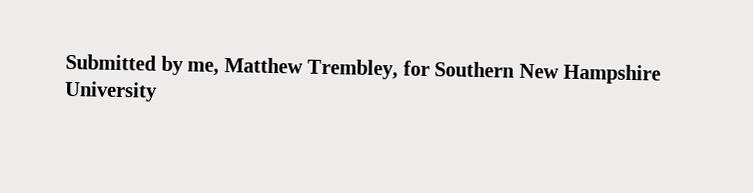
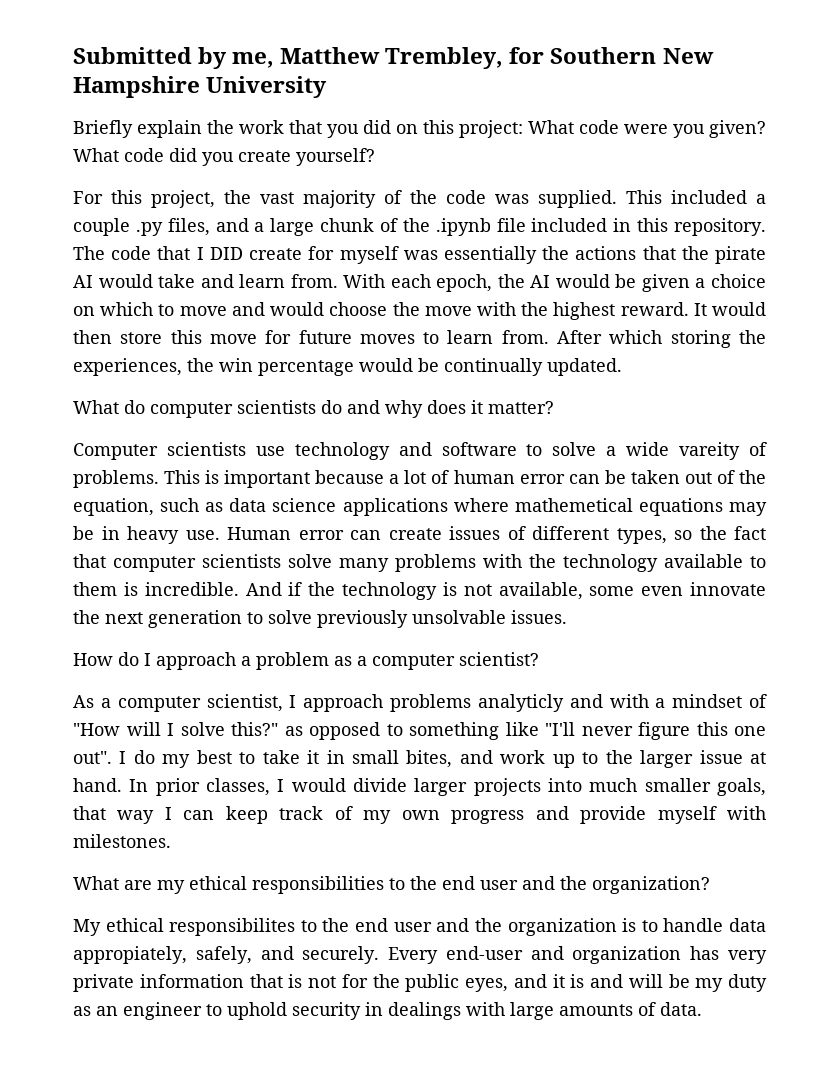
(158, 91) none -> [73,120,766,138] [73,148,375,166] [73,190,766,208] [73,218,766,236] [73,246,766,264] [73,274,766,292] [73,302,766,320] [73,330,766,348] [73,358,622,376] [73,400,554,418] [73,442,767,460] [73,470,767,488] [73,498,767,516] [73,526,766,544] [73,554,766,572] [73,582,767,600] [73,610,567,628] [73,652,539,670] [73,694,768,712] [73,722,766,740] [73,750,767,768] [73,778,766,796] [73,806,766,824] [73,834,171,848] [73,876,710,894] [73,918,767,936] [73,946,767,964] [73,974,767,992] [73,1002,702,1020] // Briefly explain the work that you did on this project: What code were you given? What code did you create yourself? // For this project, the vast majority of the code was supplied. This included a couple .py files, and a large chunk of the .ipynb file included in this repository. The code that I DID create for myself was essentially the actions that the pirate AI would take and learn from. With each epoch, the AI would be given a choice on which to move and would choose the move with the highest reward. It would then store this move for future moves to learn from. After which storing the experiences, the win percentage would be continually updated. // What do computer scientists do and why does it matter? // Computer scientists use technology and software to solve a wide vareity of problems. This is important because a lot of human error can be taken out of the equation, such as data science applications where mathemetical equations may be in heavy use. Human error can create issues of different types, so the fact that computer scientists solve many problems with the technology available to them is incredible. And if the technology is not available, some even innovate the next generation to solve previously unsolvable issues. // How do I approach a problem as a computer scientist? // As a computer scientist, I approach problems analyticly and with a mindset of "How will I solve this?" as opposed to something like "I'll never figure this one out". I do my best to take it in small bites, and work up to the larger issue at hand. In prior classes, I would divide larger projects into much smaller goals, that way I can keep track of my own progress and provide myself with milestones. // What are my ethical responsibilities to the end user and the organization? // My ethical responsibilites to the end user and the organization is to handle data appropiately, safely, and securely. Every end-user and organization has very private information that is not for the public eyes, and it is and will be my duty as an engineer to uphold security in dealings with large amounts of data.

